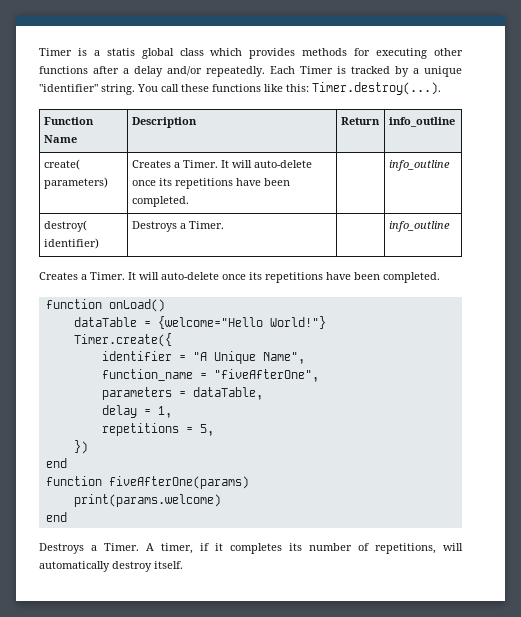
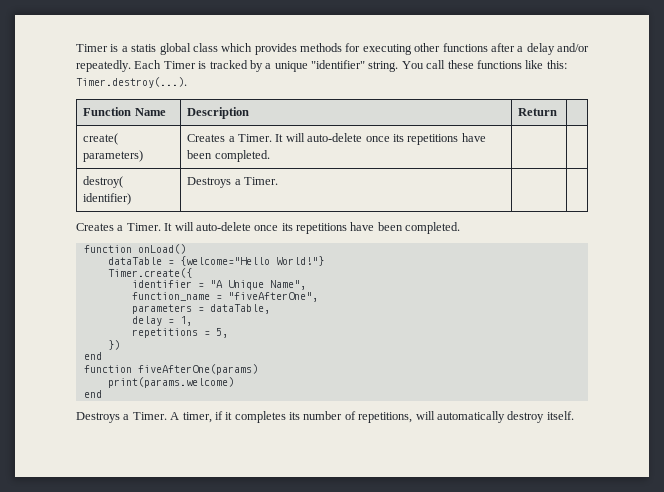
[388,117,455,127] info_outline -> (558, 112) none
[388,160,450,171] info_outline -> (270, 156) none
[388,221,450,232] info_outline -> (279, 181) none

